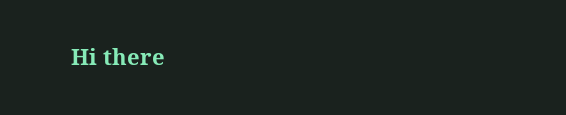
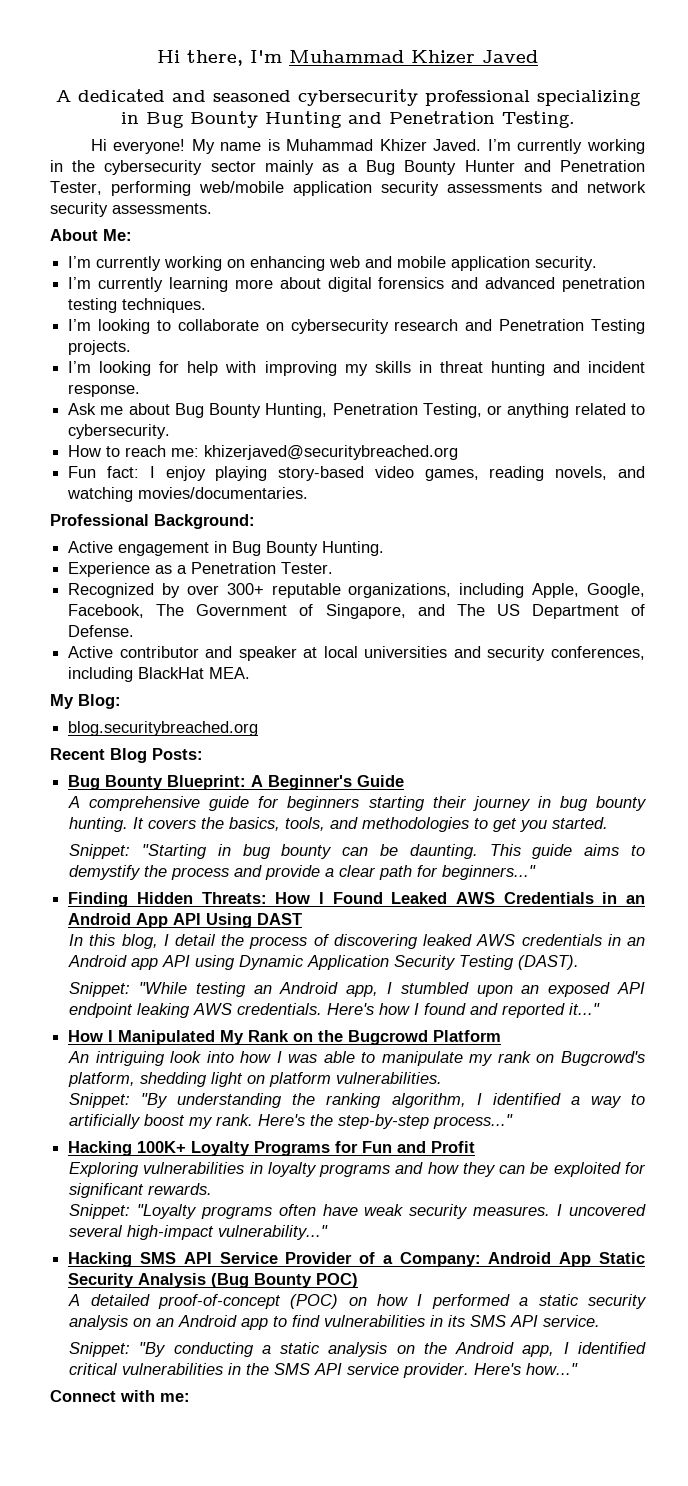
[71,48,165,65] Hi there -> [157,50,538,66] [55,89,641,106] [120,111,575,128] [90,139,645,154] [50,160,645,175] [50,181,646,196] [50,202,212,217] [50,229,132,241] [68,256,598,271] [68,277,645,292] [68,298,207,313] [68,319,645,334] [68,340,132,355] [68,361,645,376] [68,384,141,397] [68,403,645,418] [68,424,171,439] [68,445,459,460] [68,466,646,481] [67,487,309,502] [50,514,255,529] [68,541,385,556] [68,562,334,577] [68,583,645,598] [68,604,645,619] [68,625,135,637] [68,646,645,661] [68,667,251,682] [50,694,121,709] [68,721,259,736] [50,748,203,763] [68,775,405,790] [68,796,648,811] [69,817,609,832] [69,844,645,859] [69,865,537,880] [68,892,645,907] [68,913,303,928] [69,934,645,949] [68,955,580,970] [69,982,645,997] [69,1003,601,1018] [68,1030,502,1045] [68,1051,645,1066] [68,1072,443,1087] [69,1093,645,1108] [69,1114,514,1129] [68,1141,476,1156] [69,1162,646,1177] [69,1183,213,1198] [69,1204,646,1219] [69,1225,329,1240] [68,1252,646,1267] [68,1273,359,1288] [68,1294,647,1309] [69,1315,601,1330] [69,1342,646,1357] [69,1363,579,1378] [50,1390,190,1402] Hi there, I'm Muhammad Khizer Javed // A dedicated and seasoned cybersecurity professional specializing in Bug Bounty Hunting and Penetration Testing. // Hi everyone! My name is Muhammad Khizer Javed. I’m currently working in the cybersecurity sector mainly as a Bug Bounty Hunter and Penetration Tester, performing web/mobile application security assessments and network security assessments. // About Me: // I’m currently working on enhancing web and mobile application security. // I’m currently learning more about digital forensics and advanced penetration testing techniques. // I’m looking to collaborate on cybersecurity research and Penetration Testing projects. // I’m looking for help with improving my skills in threat hunting and incident response. // Ask me about Bug Bounty Hunting, Penetration Testing, or anything related to cybersecurity. // How to reach me: khizerjaved@securitybreached.org // Fun fact: I enjoy playing story-based video games, reading novels, and watching movies/documentaries. // Professional Background: // Active engagement in Bug Bounty Hunting. // Experience as a Penetration Tester. // Recognized by over 300+ reputable organizations, including Apple, Google, Facebook, The Government of Singapore, and The US Department of Defense. // Active contributor and speaker at local universities and security conferences, including BlackHat MEA. // My Blog: // blog.securitybreached.org // Recent Blog Posts: // Bug Bounty Blueprint: A Beginner's Guide // A comprehensive guide for beginners starting their journey in bug bounty hunting. It covers the basics, tools, and methodologies to get you started. // Snippet: "Starting in bug bounty can be daunting. This guide aims to demystify the process and provide a clear path for beginners..." // Finding Hidden Threats: How I Found Leaked AWS Credentials in an Android App API Using DAST // In this blog, I detail the process of discovering leaked AWS credentials in an Android app API using Dynamic Application Security Testing (DAST). // Snippet: "While testing an Android app, I stumbled upon an exposed API endpoint leaking AWS credentials. Here's how I found and reported it..." // How I Manipulated My Rank on the Bugcrowd Platform // An intriguing look into how I was able to manipulate my rank on Bugcrowd's platform, shedding light on platform vulnerabilities. // Snippet: "By understanding the ranking algorithm, I identified a way to artificially boost my rank. Here's the step-by-step process..." // Hacking 100K+ Loyalty Programs for Fun and Profit // Exploring vulnerabilities in loyalty programs and how they can be exploited for significant rewards. // Snippet: "Loyalty programs often have weak security measures. I uncovered several high-impact vulnerability..." // Hacking SMS API Service Provider of a Company: Android App Static Security Analysis (Bug Bounty POC) // A detailed proof-of-concept (POC) on how I performed a static security analysis on an Android app to find vulnerabilities in its SMS API service. // Snippet: "By conducting a static analysis on the Android app, I identified critical vulnerabilities in the SMS API service provider. Here's how..." // Connect with me:

